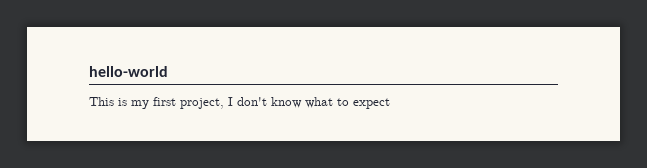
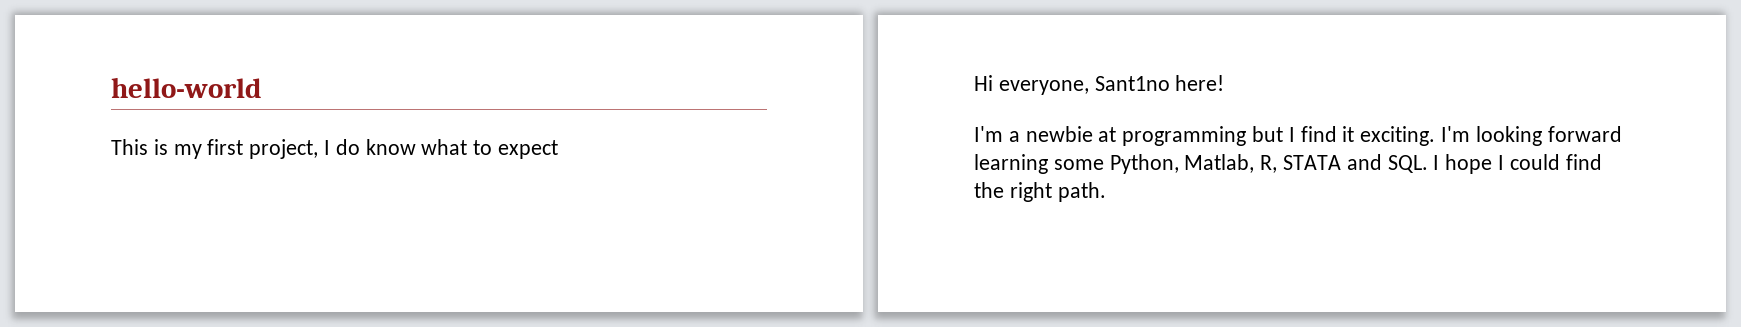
[237,97,267,106] don't -> [335,139,360,155] do
(390, 103) none -> [974,75,1225,95] [974,126,1622,146] [974,154,1602,174] [974,182,1106,202] // Hi everyone, Sant1no here! // I'm a newbie at programming but I find it exciting. I'm looking forward learning some Python, Matlab, R, STATA and SQL. I hope I could find the right path.

